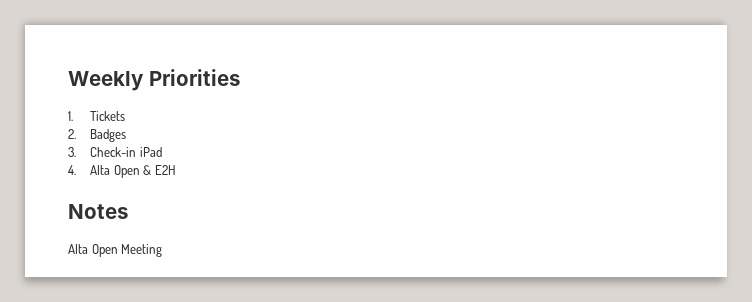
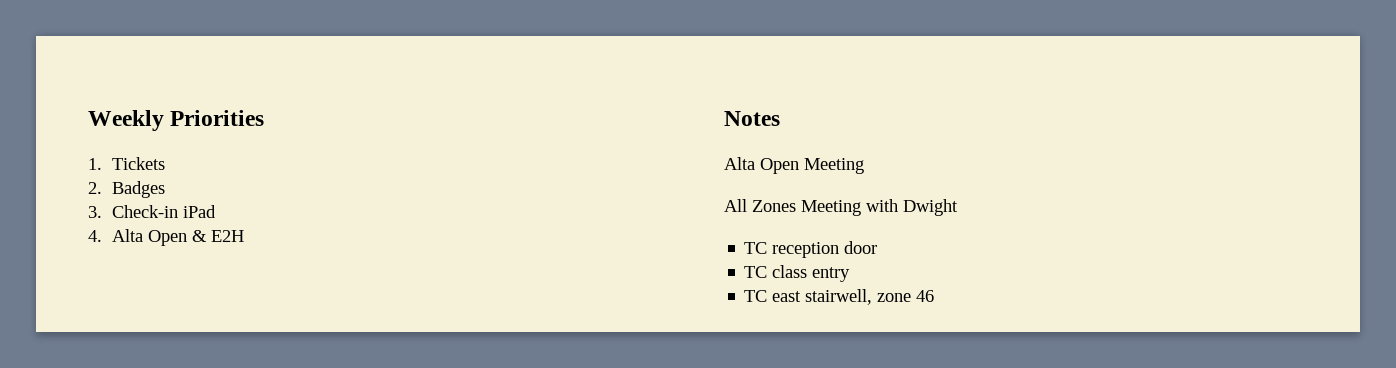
(163, 250) none -> [724,199,958,216] [744,241,878,258] [744,265,851,282] [744,289,935,305] // All Zones Meeting with Dwight // TC reception door // TC class entry // TC east stairwell, zone 46

